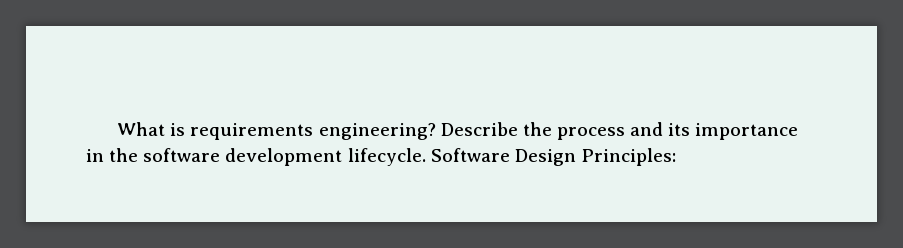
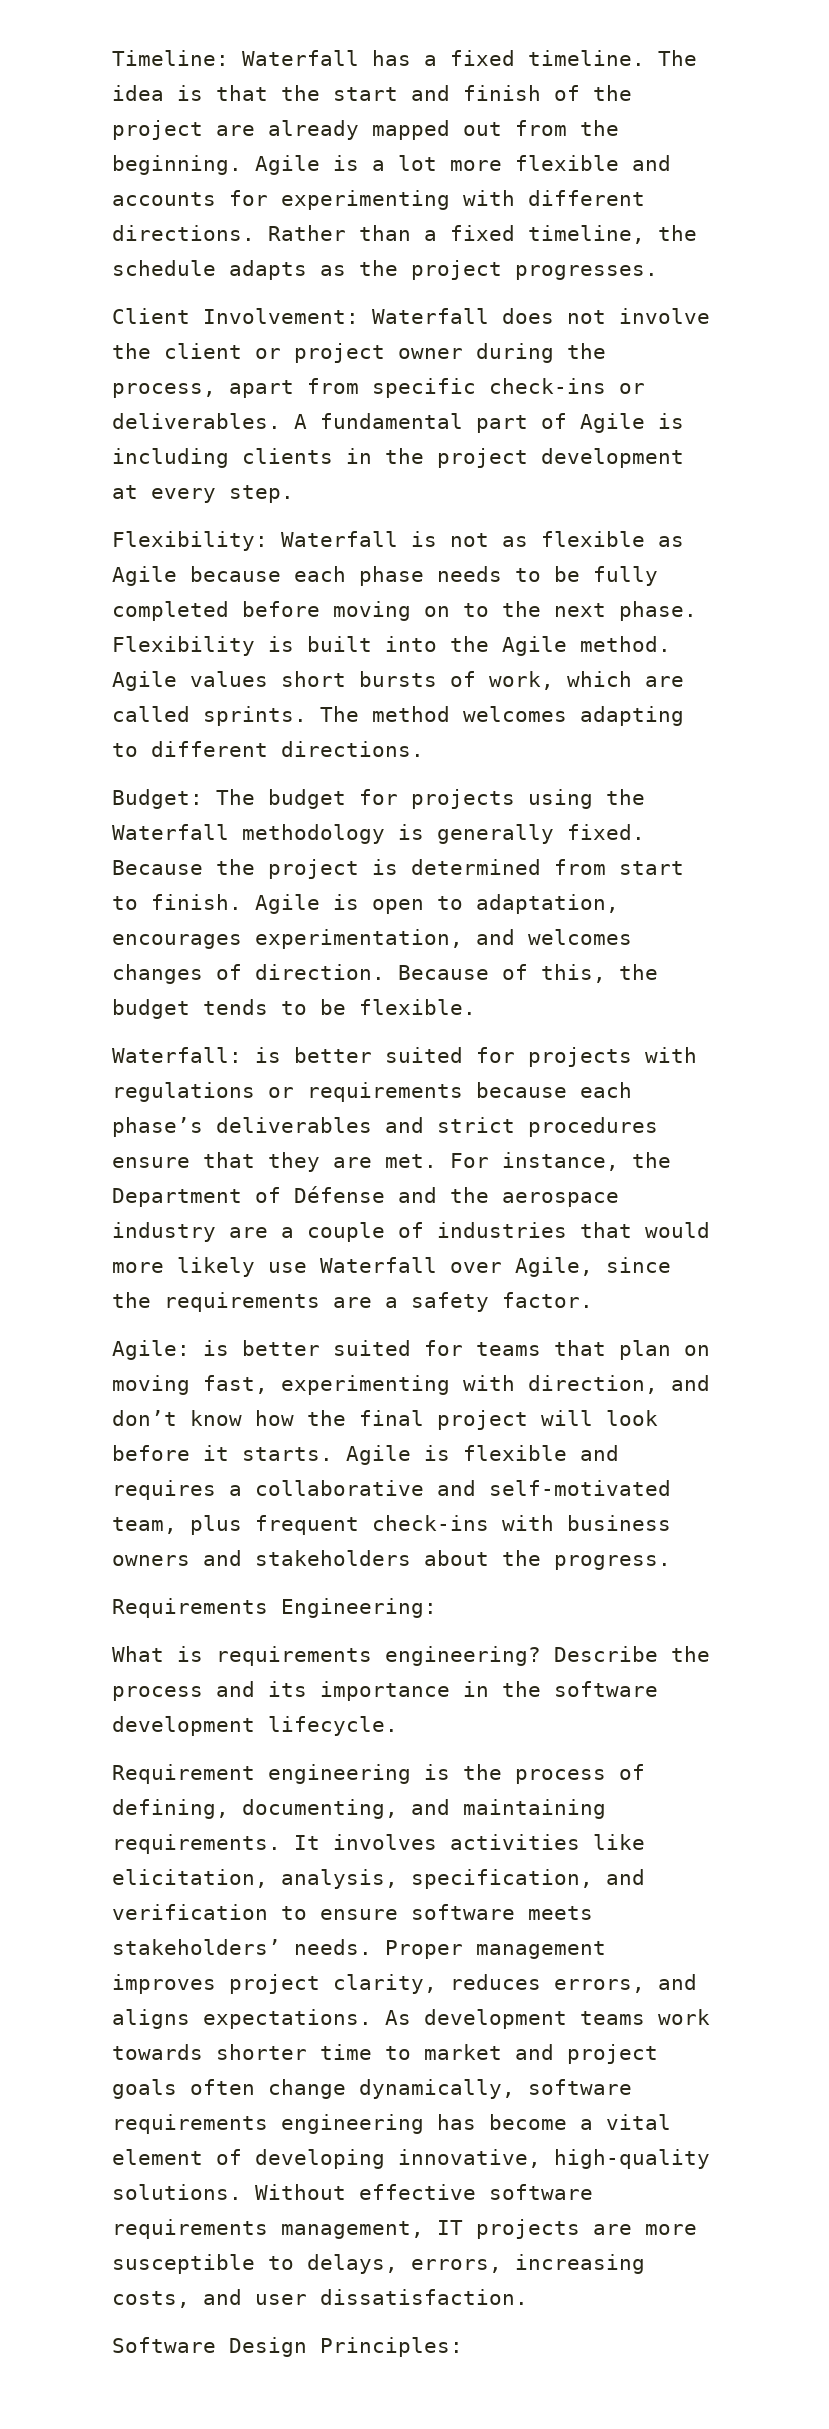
(117, 129) none -> [112,50,697,66] [112,85,632,101] [112,120,619,140] [112,155,671,175] [112,190,645,210] [112,225,697,244] [112,260,658,280] [112,308,710,324] [112,343,606,363] [112,378,645,398] [112,413,684,433] [112,448,684,468] [112,485,294,503] [112,531,684,551] [112,566,658,586] [112,601,697,621] [112,636,671,656] [112,671,684,691] [112,706,684,726] [112,741,424,757] [112,789,645,809] [112,824,645,844] [112,859,684,879] [112,894,619,914] [112,929,632,949] [112,964,658,984] [112,999,476,1019] [112,1047,697,1067] [112,1082,632,1102] [112,1117,658,1137] [112,1152,671,1172] [112,1186,619,1207] [112,1222,710,1242] [112,1257,671,1277] [112,1292,593,1312] [112,1340,710,1360] [112,1375,710,1395] [112,1410,658,1430] [112,1445,619,1465] [112,1480,671,1500] [112,1515,671,1535] [112,1550,671,1570] [112,1598,437,1618] Timeline: Waterfall has a fixed timeline. The idea is that the start and finish of the project are already mapped out from the beginning. Agile is a lot more flexible and accounts for experimenting with different directions. Rather than a fixed timeline, the schedule adapts as the project progresses. // Client Involvement: Waterfall does not involve the client or project owner during the process, apart from specific check-ins or deliverables. A fundamental part of Agile is including clients in the project development at every step. // Flexibility: Waterfall is not as flexible as Agile because each phase needs to be fully completed before moving on to the next phase. Flexibility is built into the Agile method. Agile values short bursts of work, which are called sprints. The method welcomes adapting to different directions. // Budget: The budget for projects using the Waterfall methodology is generally fixed. Because the project is determined from start to finish. Agile is open to adaptation, encourages experimentation, and welcomes changes of direction. Because of this, the budget tends to be flexible. // Waterfall: is better suited for projects with regulations or requirements because each phase’s deliverables and strict procedures ensure that they are met. For instance, the Department of Défense and the aerospace industry are a couple of industries that would more likely use Waterfall over Agile, since the requirements are a safety factor. // Agile: is better suited for teams that plan on moving fast, experimenting with direction, and don’t know how the final project will look before it starts. Agile is flexible and requires a collaborative and self-motivated team, plus frequent check-ins with business owners and stakeholders about the progress. // Requirements Engineering: //
(426, 157) none -> [112,1764,645,1784] [112,1799,606,1819] [112,1834,645,1854] [112,1869,645,1889] [112,1904,593,1920] [112,1939,606,1959] [112,1974,697,1994] [112,2009,710,2029] [112,2044,658,2064] [112,2079,632,2099] [112,2114,671,2134] [112,2149,710,2169] [112,2184,593,2200] [112,2219,697,2239] [112,2254,645,2274] [112,2289,528,2308] // Requirement engineering is the process of defining, documenting, and maintaining requirements. It involves activities like elicitation, analysis, specification, and verification to ensure software meets stakeholders’ needs. Proper management improves project clarity, reduces errors, and aligns expectations. As development teams work towards shorter time to market and project goals often change dynamically, software requirements engineering has become a vital element of developing innovative, high-quality solutions. Without effective software requirements management, IT projects are more susceptible to delays, errors, increasing costs, and user dissatisfaction. //

